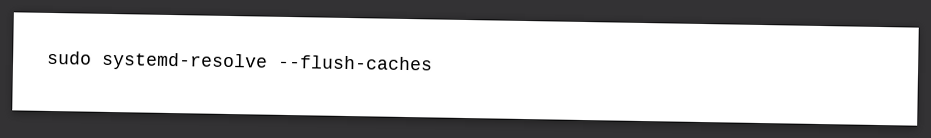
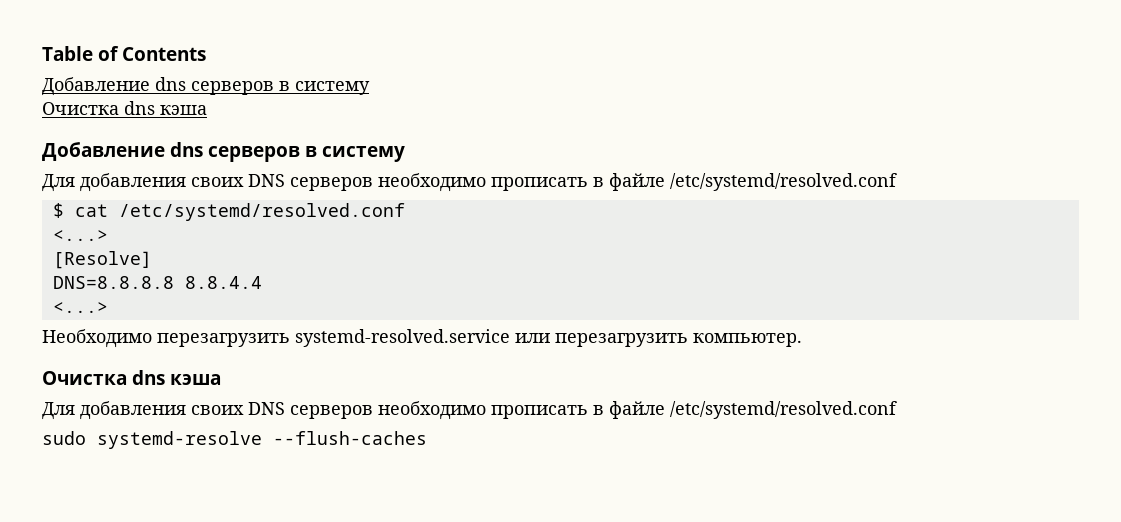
(47, 57) none -> [42,46,207,61] [42,77,370,96] [42,101,207,115] [42,142,405,162] [42,173,897,192] [52,203,405,221] [52,230,108,241] [52,251,152,269] [52,276,262,289] [52,302,108,313] [42,329,802,348] [42,370,221,385] [42,401,897,420] Table of Contents // Добавление dns серверов в систему // Очистка dns кэша // Добавление dns серверов в систему // Для добавления своих DNS серверов необходимо прописать в файле /etc/systemd/resolved.conf // $ cat /etc/systemd/resolved.conf // <...> // [Resolve] // DNS=8.8.8.8 8.8.4.4 // <...> // Необходимо перезагрузить systemd-resolved.service или перезагрузить компьютер. // Очистка dns кэша // Для добавления своих DNS серверов необходимо прописать в файле /etc/systemd/resolved.conf //

